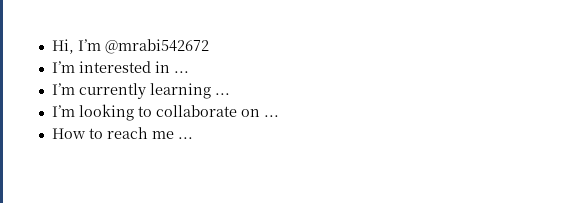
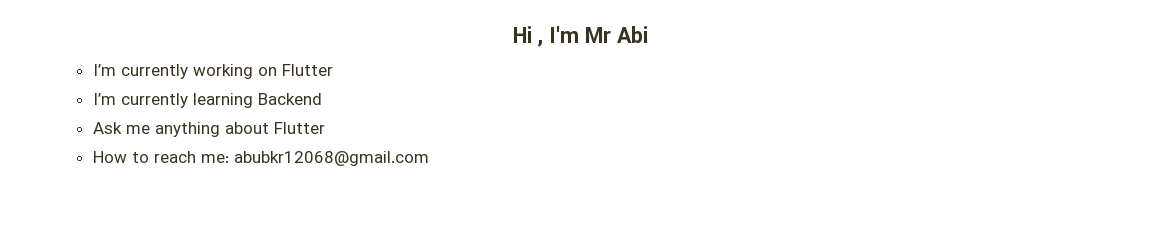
[51,39,209,54] [51,61,189,73] [51,83,230,99] [51,104,279,121] Hi, I’m @mrabi542672 // I’m interested in ... // I’m currently learning ... // I’m looking to collaborate on ... -> [513,26,648,47] [92,64,333,79] [92,93,322,108] [92,122,325,137] Hi , I'm Mr Abi // I’m currently working on Flutter // I’m currently learning Backend // Ask me anything about Flutter
[151,131,193,139] me ... -> [200,151,429,166] me: abubkr12068@gmail.com

